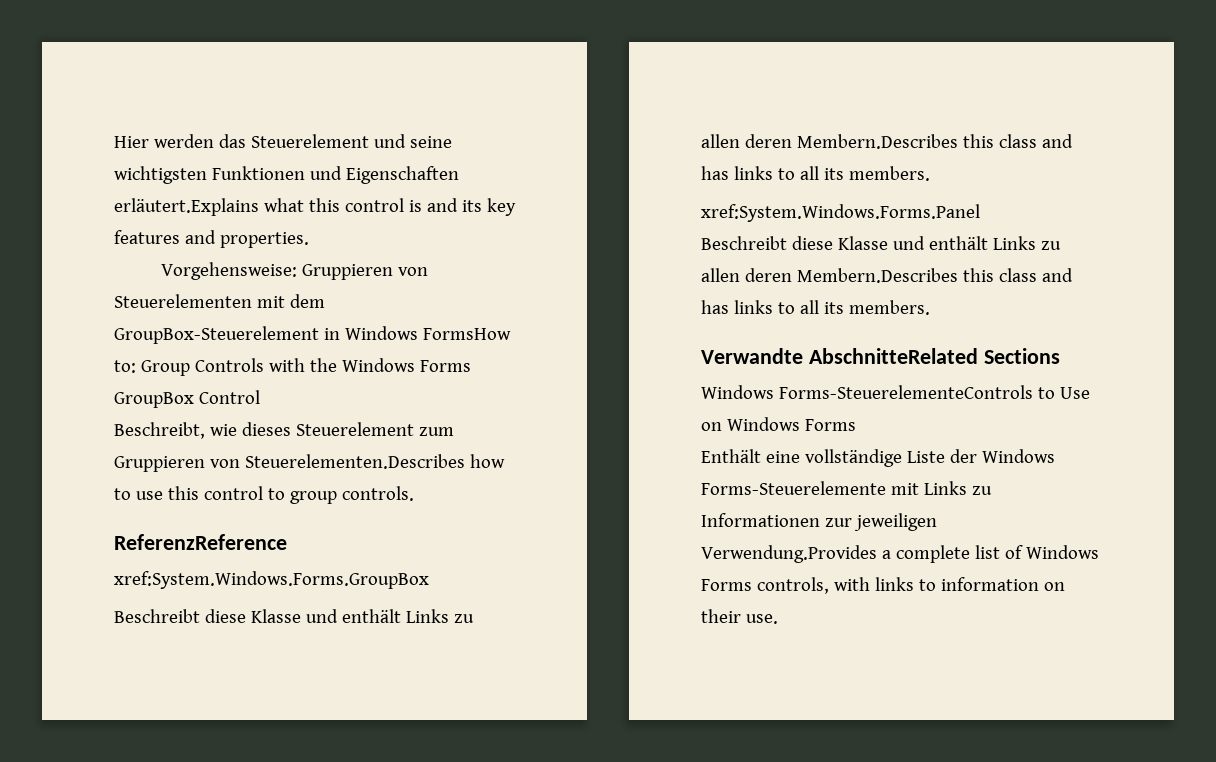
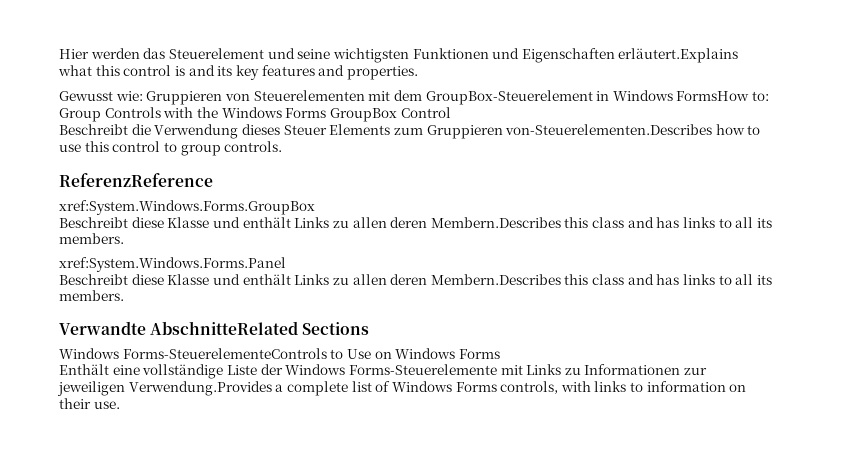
[161,262,298,280] Vorgehensweise: -> [59,91,143,101] Gewusst wie:
[114,422,454,439] [114,454,465,472] Beschreibt, wie dieses Steuerelement zum Gruppieren von Steuerelementen.Describes -> [59,124,713,139] Beschreibt die Verwendung dieses Steuer Elements zum Gruppieren von-Steuerelementen.Describes

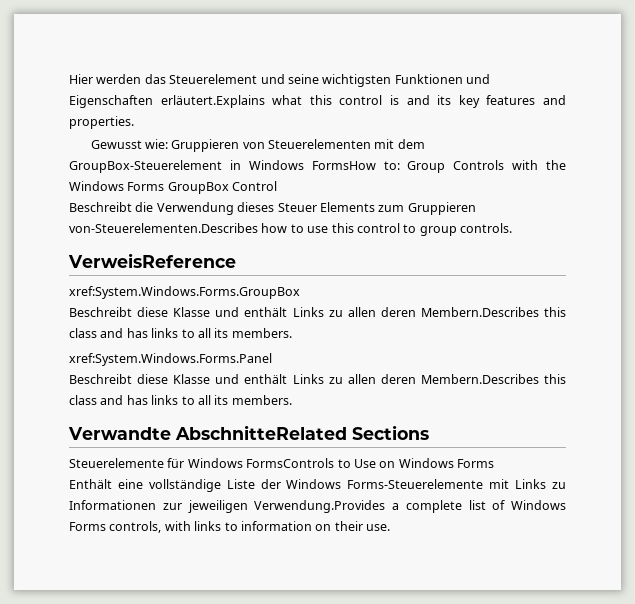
[59,173,213,187] ReferenzReference -> [68,253,236,268] VerweisReference
[59,348,327,359] Windows Forms-SteuerelementeControls -> [69,458,335,468] Steuerelemente für Windows FormsControls

